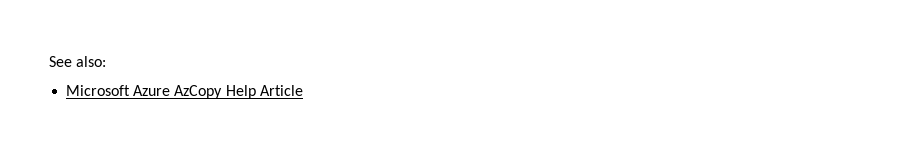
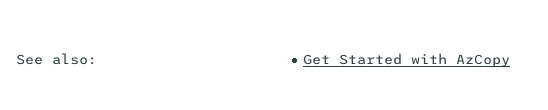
[66,85,303,99] Microsoft Azure AzCopy Help Article -> [303,53,511,67] Get Started with AzCopy

